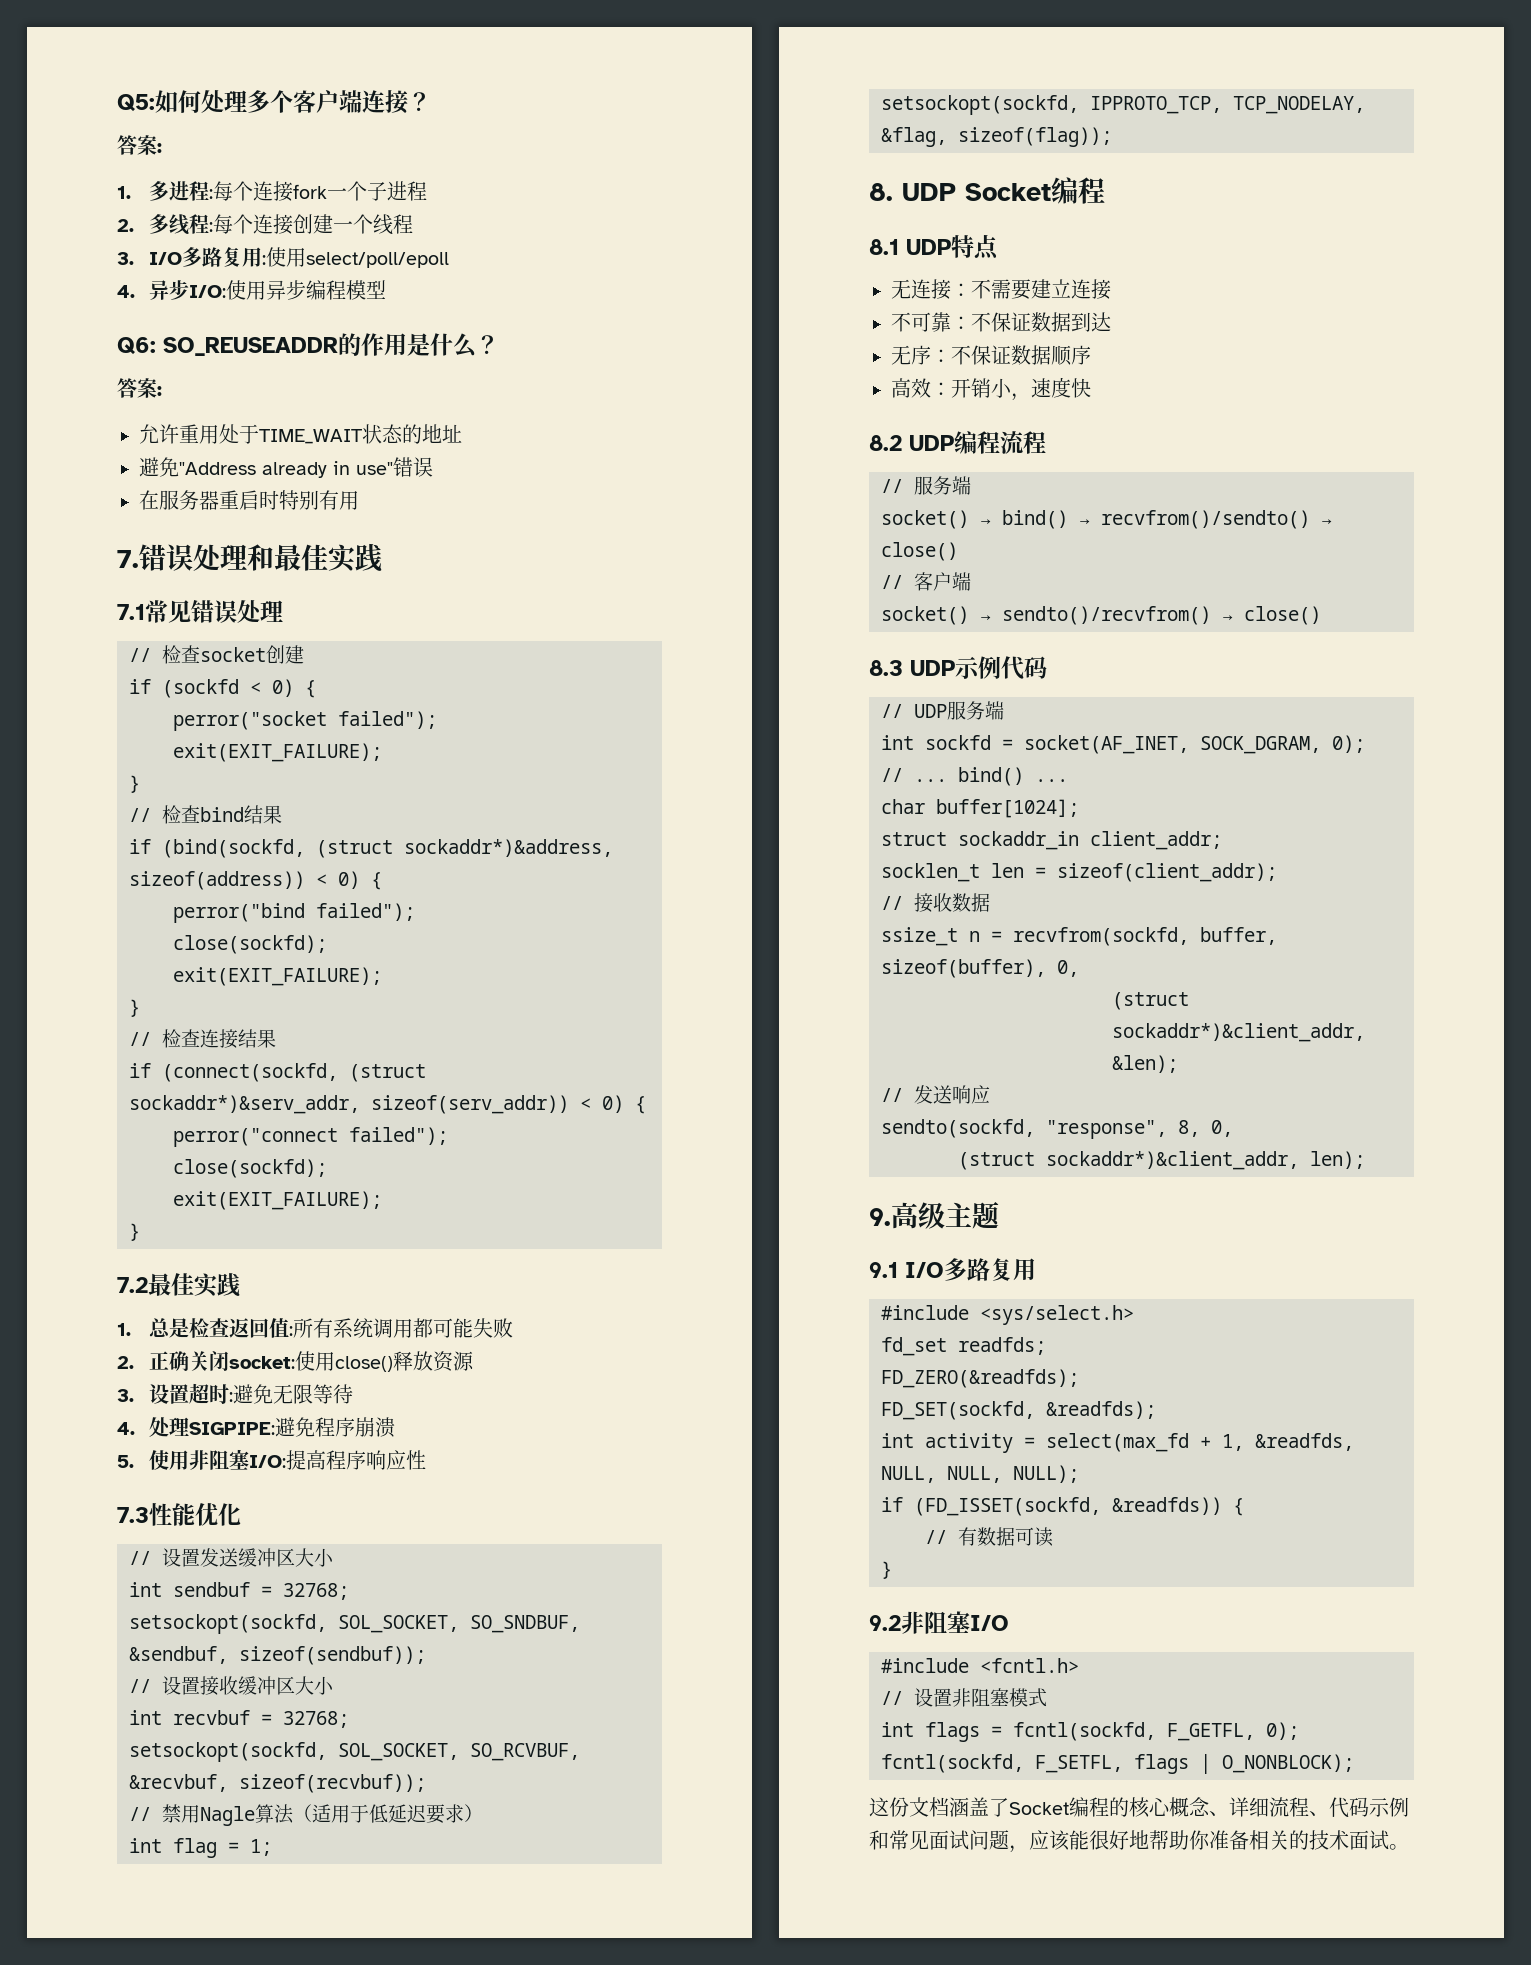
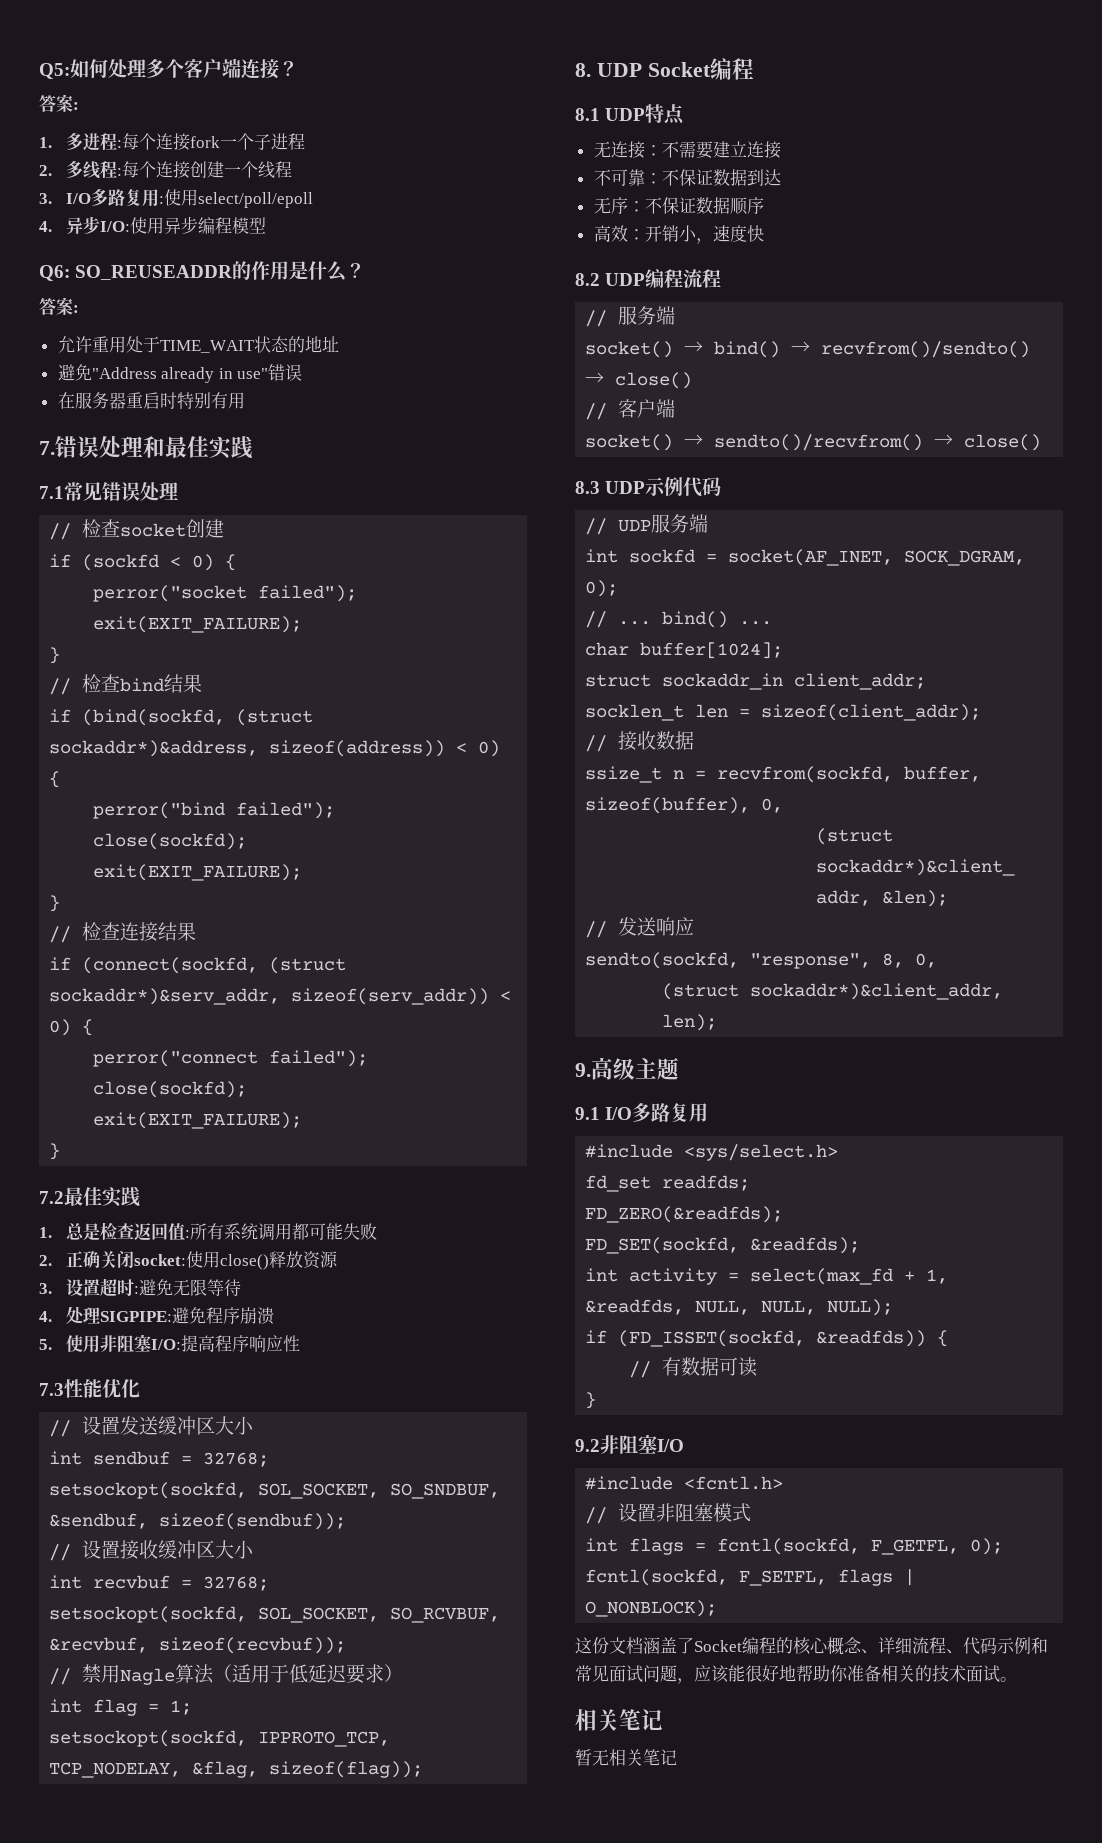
(1409, 1847) none -> [575,1709,663,1731] [575,1749,677,1766] // 相关笔记 // 暂无相关笔记

